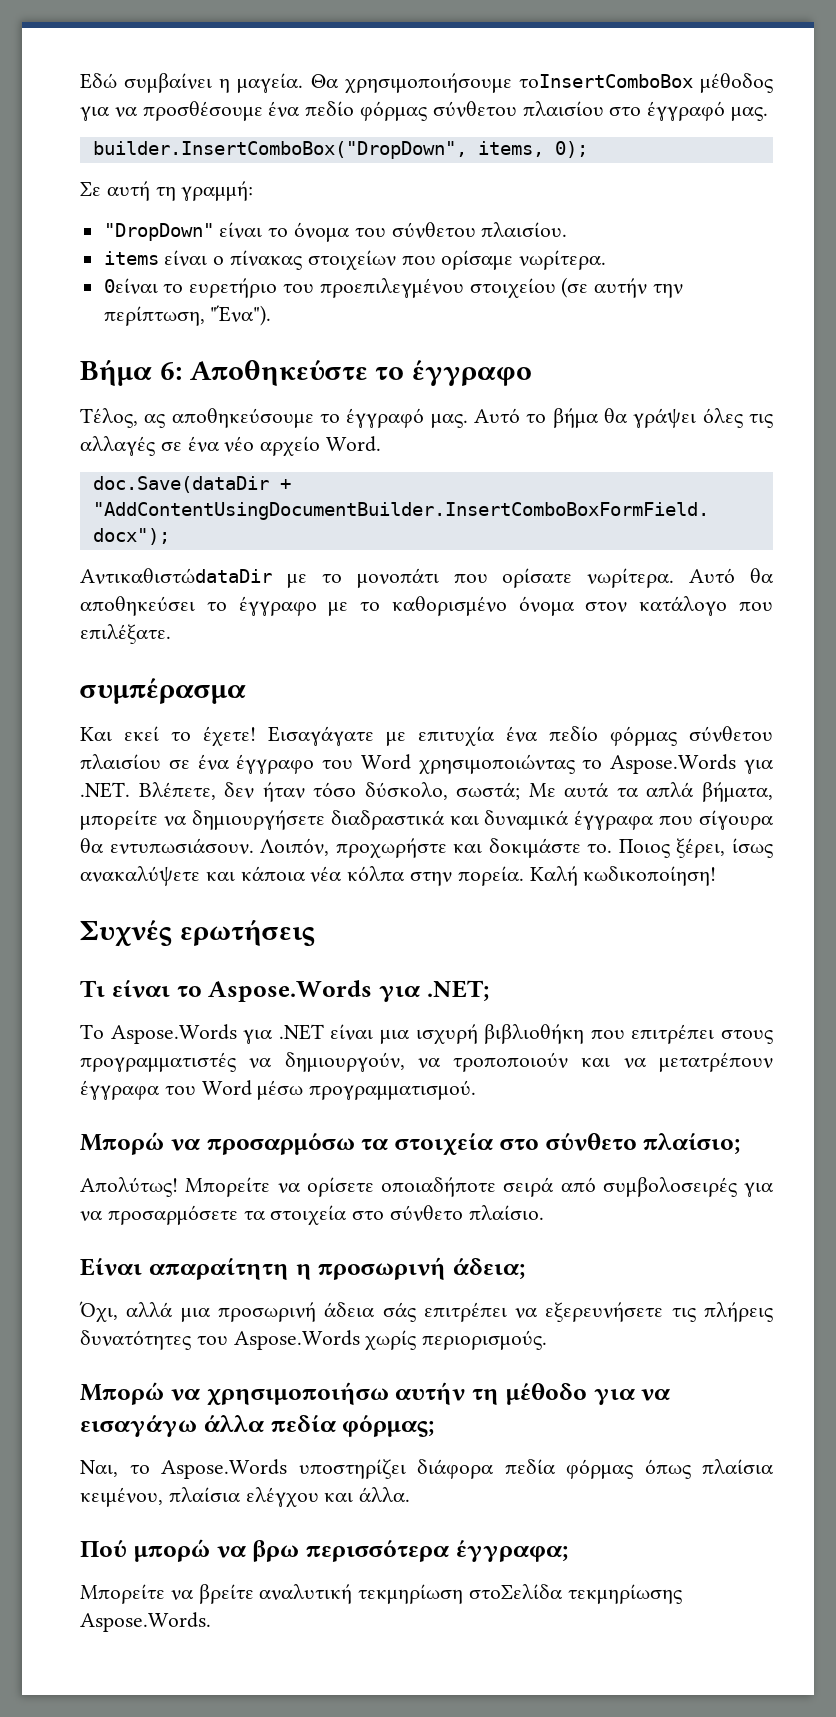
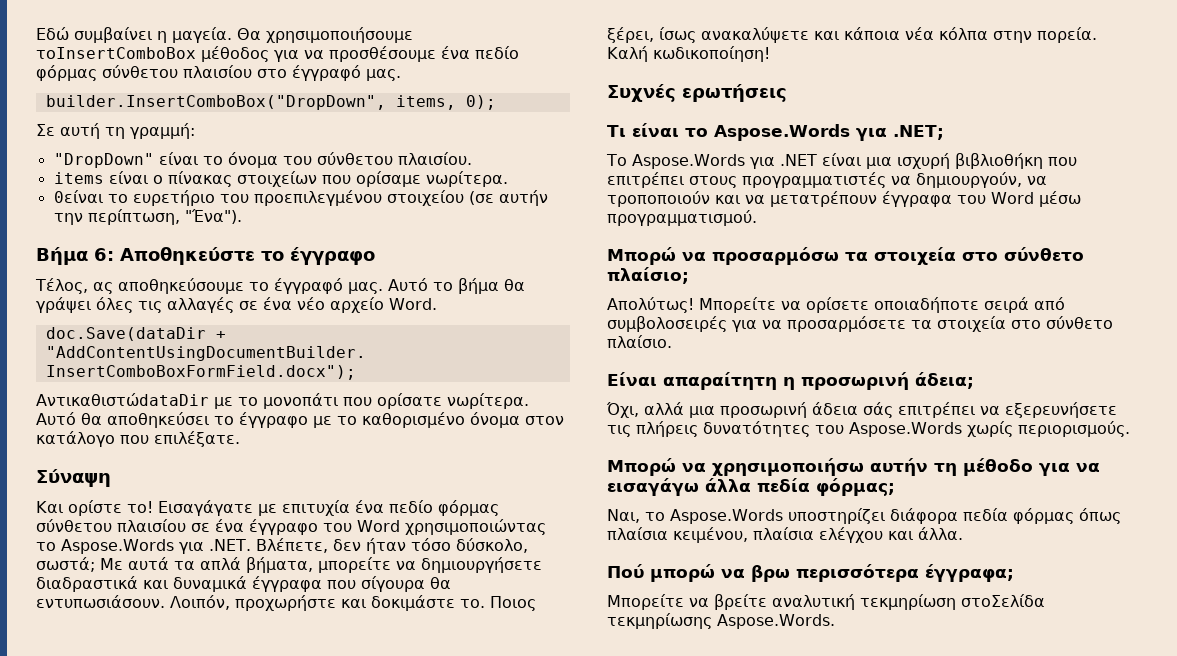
[80,678,246,704] συμπέρασμα -> [36,469,111,487] Σύναψη
[124,726,256,747] εκεί το έχετε! -> [68,500,153,516] ορίστε το!

